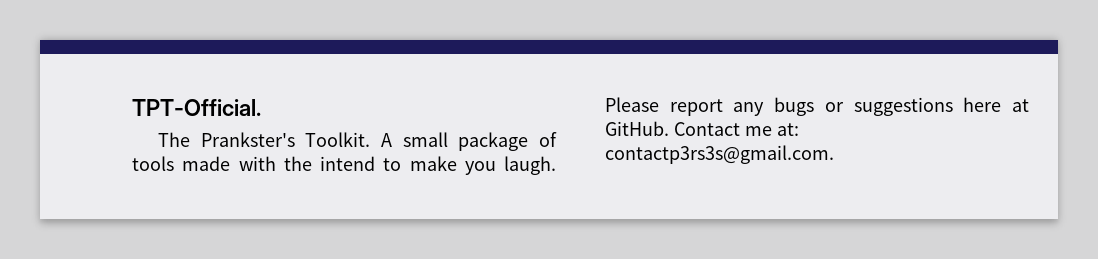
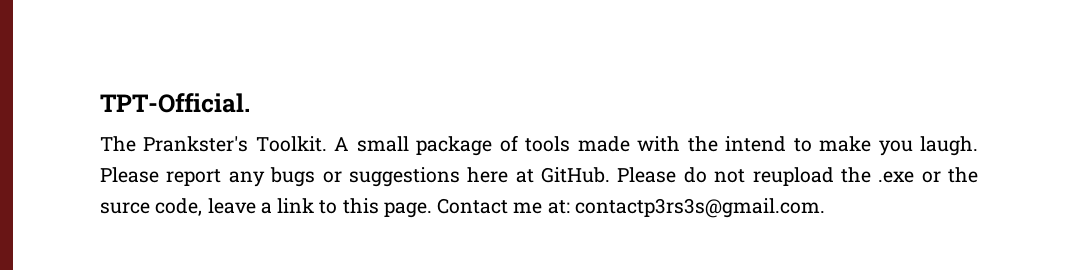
(669, 128) none -> [617,167,978,186] [100,198,432,218] Please do not reupload the .exe or the surce code, leave a link to this page.

